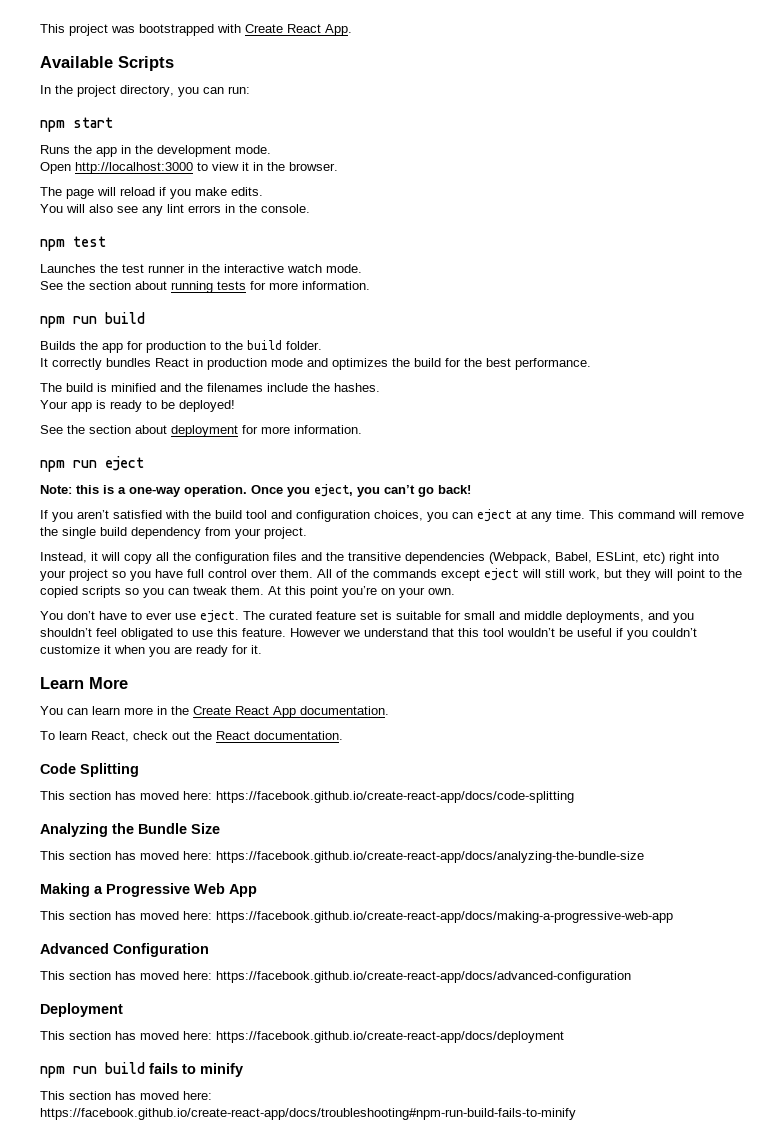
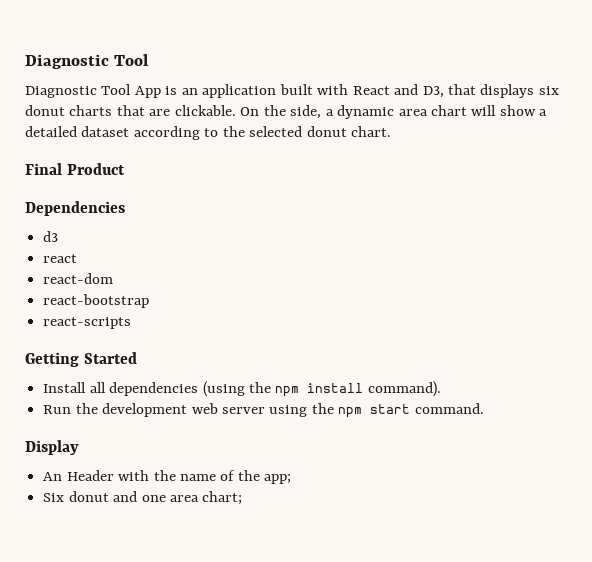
[40,24,352,36] [40,56,174,71] [40,85,250,97] [40,117,113,132] [40,145,271,157] [40,162,338,174] [40,187,263,199] [40,204,310,216] [40,236,106,251] [40,264,362,273] [40,281,370,293] [40,312,145,328] [40,340,322,353] [40,358,591,370] [40,383,380,392] [40,400,235,412] [40,425,362,437] [40,456,144,472] [40,484,471,497] [40,509,744,522] [40,527,307,539] [40,552,719,564] [40,568,742,581] [40,586,455,598] [40,610,694,623] [40,628,697,640] [40,645,262,657] [40,677,128,689] [40,706,389,718] [40,731,343,742] [40,763,139,777] [40,791,574,803] [40,823,220,837] [40,851,644,863] [40,883,257,897] [40,911,673,923] [40,943,209,957] [40,971,631,983] [40,1003,123,1017] [40,1031,564,1043] [40,1062,243,1078] [40,1091,212,1100] [40,1108,576,1120] This project was bootstrapped with Create React App. // Available Scripts // In the project directory, you can run: // npm start // Runs the app in the development mode. // Open http://localhost:3000 to view it in the browser. // The page will reload if you make edits. // You will also see any lint errors in the console. // npm test // Launches the test runner in the interactive watch mode. // See the section about running tests for more information. // npm run build // Builds the app for production to the build folder. // It correctly bundles React in production mode and optimizes the build for the best performance. // The build is minified and the filenames include the hashes. // Your app is ready to be deployed! // See the section about deployment for more information. // npm run eject // Note: this is a one-way operation. Once you eject, you can’t go back! // If you aren’t satisfied with the build tool and configuration choices, you can eject at any time. This command will remove the single build dependency from your project. // Instead, it will copy all the configuration files and the transitive dependencies (Webpack, Babel, ESLint, etc) right into your project so you have full control over them. All of the commands except eject will still work, but they will point to the copied scripts so you can tweak them. At this point you’re on your own. // You don’t have to ever use eject. The curated feature set is suitable for small and middle deployments, and you shouldn’t feel obligated to use this feature. However we understand that this tool wouldn’t be useful if you couldn’t customize it when you are ready for it. // Learn More // You can learn more in the Create React App documentation. // To learn React, check out the React documentation. // Code Splitting // This section has moved here: https://facebook.github.io/create-react-app/docs/code-splitting // Analyzing the Bundle Size // This section has moved here: https://facebook.github.io/create-react-app/docs/analyzing-the-bundle-size // Making a Progressive Web App // This section has moved here: https://facebook.github.io/create-react-app/docs/making-a-progressive-web-app // Advanced Configuration // This section has moved here: https://facebook.github.io/create-react-app/docs/advanced-configuration // Deployment // This section has moved here: https://facebook.github.io/create-react-app/docs/deployment // npm run build fails to minify // This section has moved here: https://facebook.github.io/create-react-app/docs/troubleshooting#npm-run-build-fails-to-minify -> [25,54,150,69] [25,84,559,98] [25,105,548,119] [25,126,392,140] [25,163,125,175] [25,201,125,216] [43,231,59,242] [43,254,78,263] [43,273,114,284] [43,294,150,308] [43,317,132,329] [25,352,137,367] [43,381,441,397] [43,403,484,418] [25,440,79,455] [43,470,292,484] [43,491,243,505] Diagnostic Tool // Diagnostic Tool App is an application built with React and D3, that displays six donut charts that are clickable. On the side, a dynamic area chart will show a detailed dataset according to the selected donut chart. // Final Product // Dependencies // d3 // react // react-dom // react-bootstrap // react-scripts // Getting Started // Install all dependencies (using the npm install command). // Run the development web server using the npm start command. // Display // An Header with the name of the app; // Six donut and one area chart;

